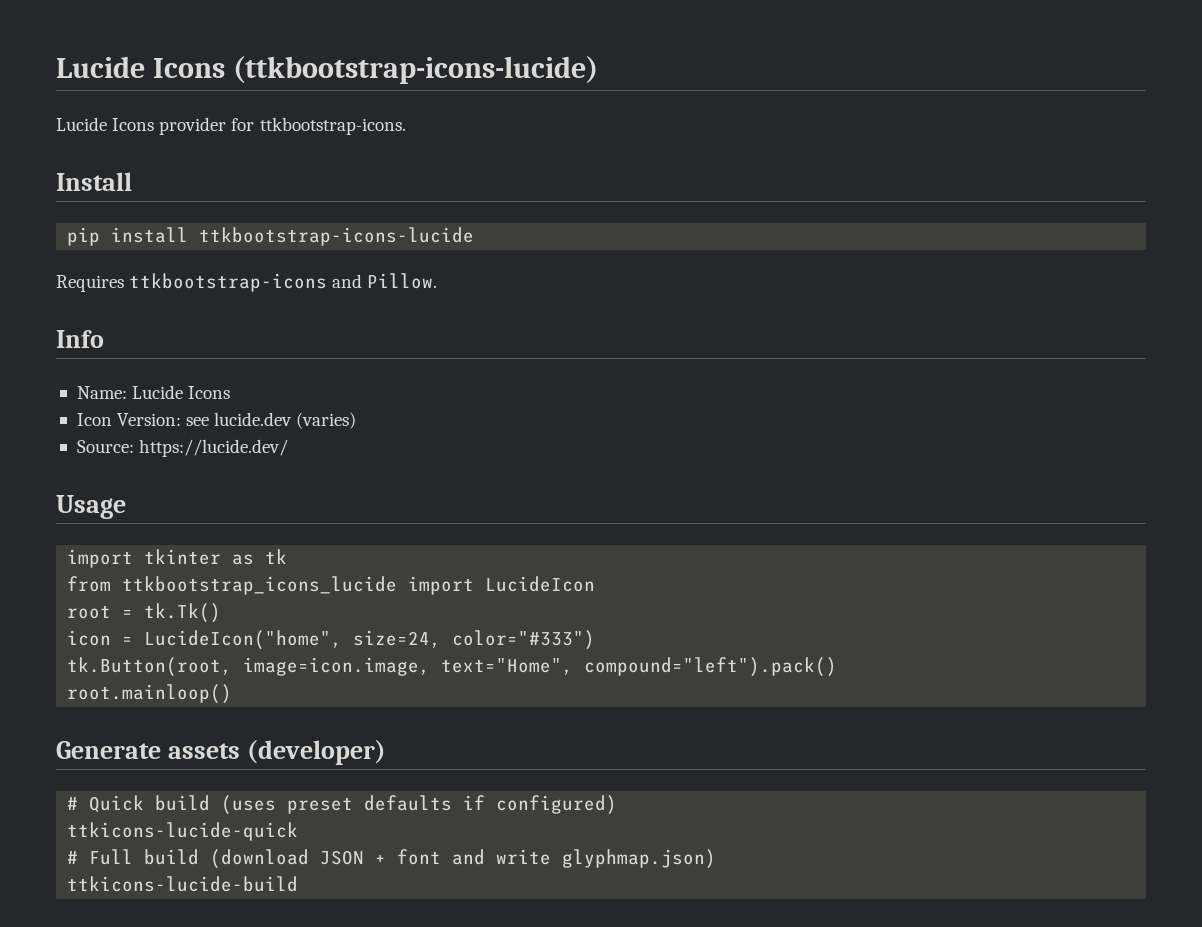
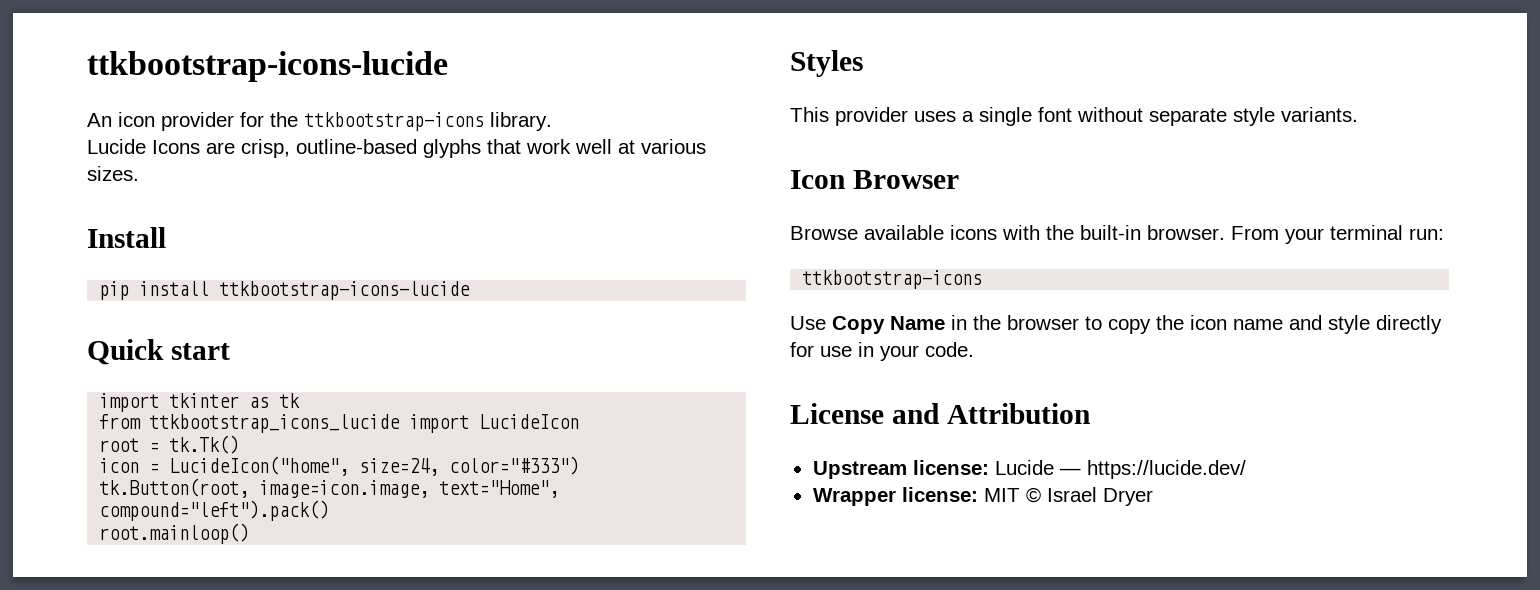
[56,56,598,84] [56,117,406,135] [56,172,132,191] [67,227,475,246] [56,273,438,292] [56,330,104,348] [76,385,231,399] [76,412,357,429] [76,439,289,457] [56,495,126,519] Lucide Icons (ttkbootstrap-icons-lucide) // Lucide Icons provider for ttkbootstrap-icons. // Install // pip install ttkbootstrap-icons-lucide // Requires ttkbootstrap-icons and Pillow. // Info // Name: Lucide Icons // Icon Version: see lucide.dev (varies) // Source: https://lucide.dev/ // Usage -> [87,51,448,82] [87,112,552,131] [87,139,706,158] [87,166,139,181] [87,227,166,248] [99,281,471,300] [87,339,230,365] ttkbootstrap-icons-lucide // An icon provider for the ttkbootstrap-icons library. // Lucide Icons are crisp, outline-based glyphs that work well at various sizes. // Install // pip install ttkbootstrap-icons-lucide // Quick start
[56,740,386,765] [67,795,618,815] [67,822,299,841] [67,849,717,869] [67,876,299,892] Generate assets (developer) // # Quick build (uses preset defaults if configured) // ttkicons-lucide-quick // # Full build (download JSON + font and write glyphmap.json) // ttkicons-lucide-build -> [790,50,863,77] [790,107,1358,126] [790,170,959,189] [790,225,1444,244] [802,270,983,289] [790,315,1442,334] [790,342,974,361] [790,403,1090,424] [812,460,1246,479] [812,487,1153,506] Styles // This provider uses a single font without separate style variants. // Icon Browser // Browse available icons with the built-in browser. From your terminal run: // ttkbootstrap-icons // Use Copy Name in the browser to copy the icon name and style directly for use in your code. // License and Attribution // Upstream license: Lucide — https://lucide.dev/ // Wrapper license: MIT © Israel Dryer

